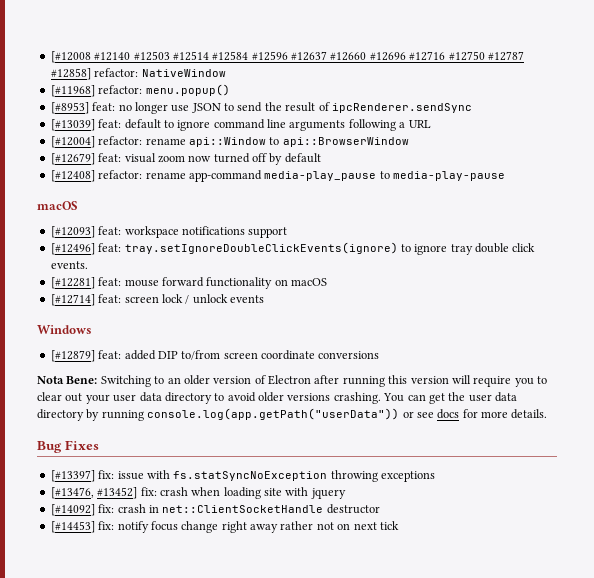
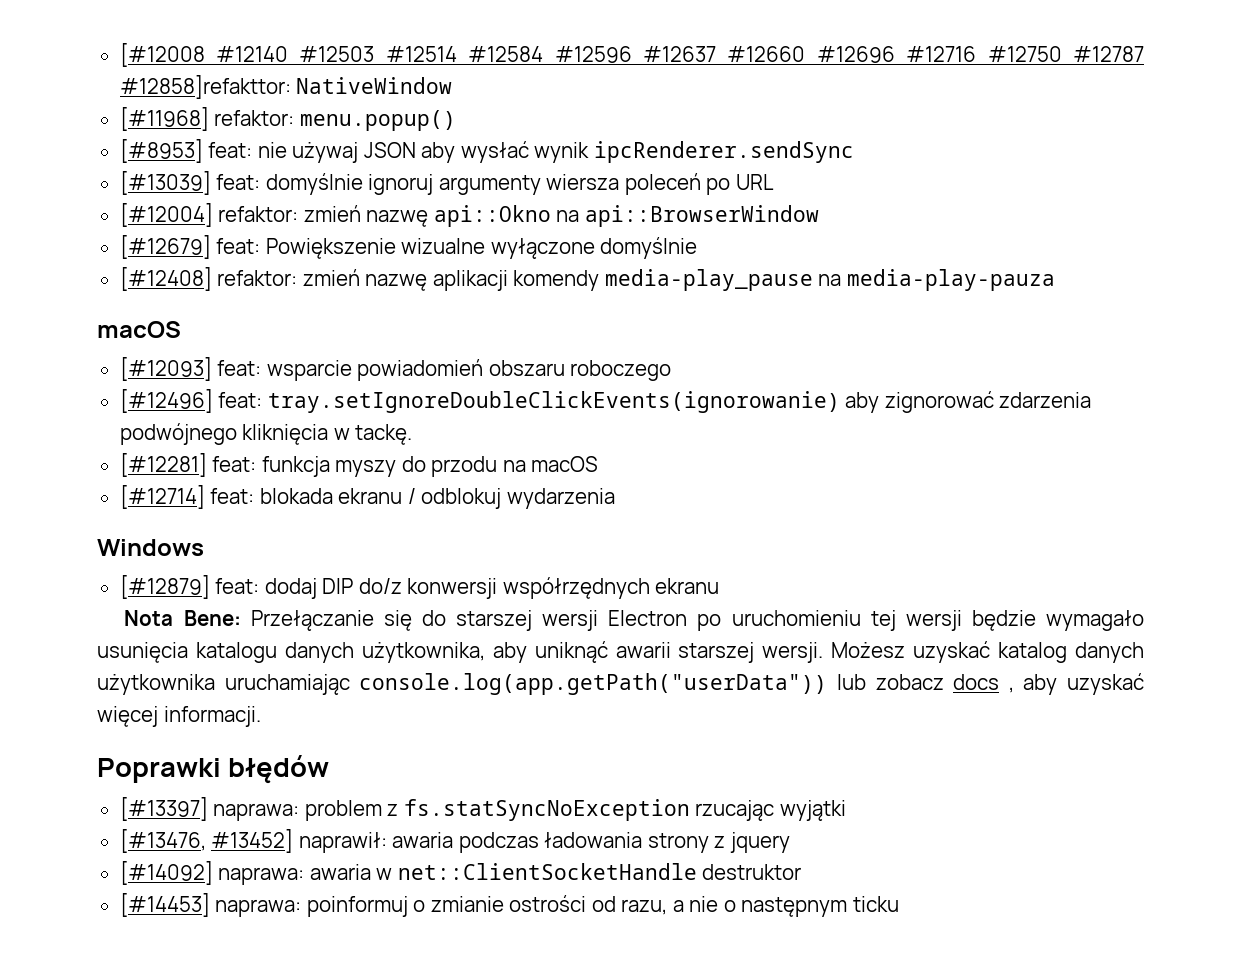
[50,68,139,80] #12858] refactor: -> [119,75,291,99] #12858]refakttor:
[98,85,143,94] refactor: -> [214,110,295,126] refaktor:
[118,102,472,114] [50,119,431,131] [50,136,409,148] [50,153,321,165] [50,170,505,182] [37,201,78,210] [50,226,288,238] [50,242,536,255] [50,261,88,269] [50,277,327,289] [50,294,264,306] [37,325,92,334] [50,350,380,362] [37,375,547,387] [37,392,517,404] [37,408,548,421] [37,440,99,453] [50,470,435,482] [50,487,346,499] [50,504,380,516] [50,521,399,533] no longer use JSON to send the result of ipcRenderer.sendSync // [#13039] feat: default to ignore command line arguments following a URL // [#12004] refactor: rename api::Window to api::BrowserWindow // [#12679] feat: visual zoom now turned off by default // [#12408] refactor: rename app-command media-play_pause to media-play-pause // macOS // [#12093] feat: workspace notifications support // [#12496] feat: tray.setIgnoreDoubleClickEvents(ignore) to ignore tray double click events. // [#12281] feat: mouse forward functionality on macOS // [#12714] feat: screen lock / unlock events // Windows // [#12879] feat: added DIP to/from screen coordinate conversions // Nota Bene: Switching to an older version of Electron after running this version will require you to clear out your user data directory to avoid older versions crashing. You can get the user data directory by running console.log(app.getPath("userData")) or see docs for more details. // Bug Fixes // [#13397] fix: issue with fs.statSyncNoException throwing exceptions // [#13476, #13452] fix: crash when loading site with jquery // [#14092] fix: crash in net::ClientSocketHandle destructor // [#14453] fix: notify focus change right away rather not on next tick -> [257,141,854,163] [119,171,774,195] [119,203,819,227] [119,235,698,259] [119,267,1055,291] [97,321,181,338] [119,357,672,381] [119,389,1092,413] [119,423,413,445] [119,453,599,477] [119,485,615,509] [97,539,204,556] [119,575,720,599] [124,610,1145,631] [97,641,1144,663] [97,673,1144,695] [97,706,261,727] [97,755,330,784] [119,797,846,821] [119,829,790,853] [119,861,802,885] [119,893,899,917] nie używaj JSON aby wysłać wynik ipcRenderer.sendSync // [#13039] feat: domyślnie ignoruj argumenty wiersza poleceń po URL // [#12004] refaktor: zmień nazwę api::Okno na api::BrowserWindow // [#12679] feat: Powiększenie wizualne wyłączone domyślnie // [#12408] refaktor: zmień nazwę aplikacji komendy media-play_pause na media-play-pauza // macOS // [#12093] feat: wsparcie powiadomień obszaru roboczego // [#12496] feat: tray.setIgnoreDoubleClickEvents(ignorowanie) aby zignorować zdarzenia podwójnego kliknięcia w tackę. // [#12281] feat: funkcja myszy do przodu na macOS // [#12714] feat: blokada ekranu / odblokuj wydarzenia // Windows // [#12879] feat: dodaj DIP do/z konwersji współrzędnych ekranu // Nota Bene: Przełączanie się do starszej wersji Electron po uruchomieniu tej wersji będzie wymagało usunięcia katalogu danych użytkownika, aby uniknąć awarii starszej wersji. Możesz uzyskać katalog danych użytkownika uruchamiając console.log(app.getPath("userData")) lub zobacz docs , aby uzyskać więcej informacji. // Poprawki błędów // [#13397] naprawa: problem z fs.statSyncNoException rzucając wyjątki // [#13476, #13452] naprawił: awaria podczas ładowania strony z jquery // [#14092] naprawa: awaria w net::ClientSocketHandle destruktor // [#14453] naprawa: poinformuj o zmianie ostrości od razu, a nie o następnym ticku

